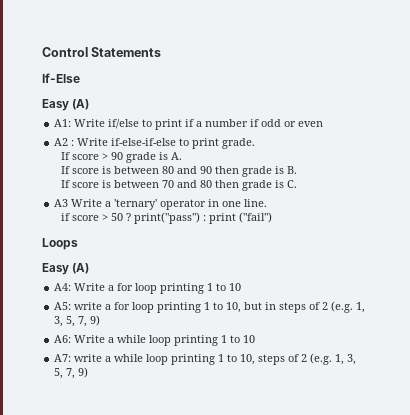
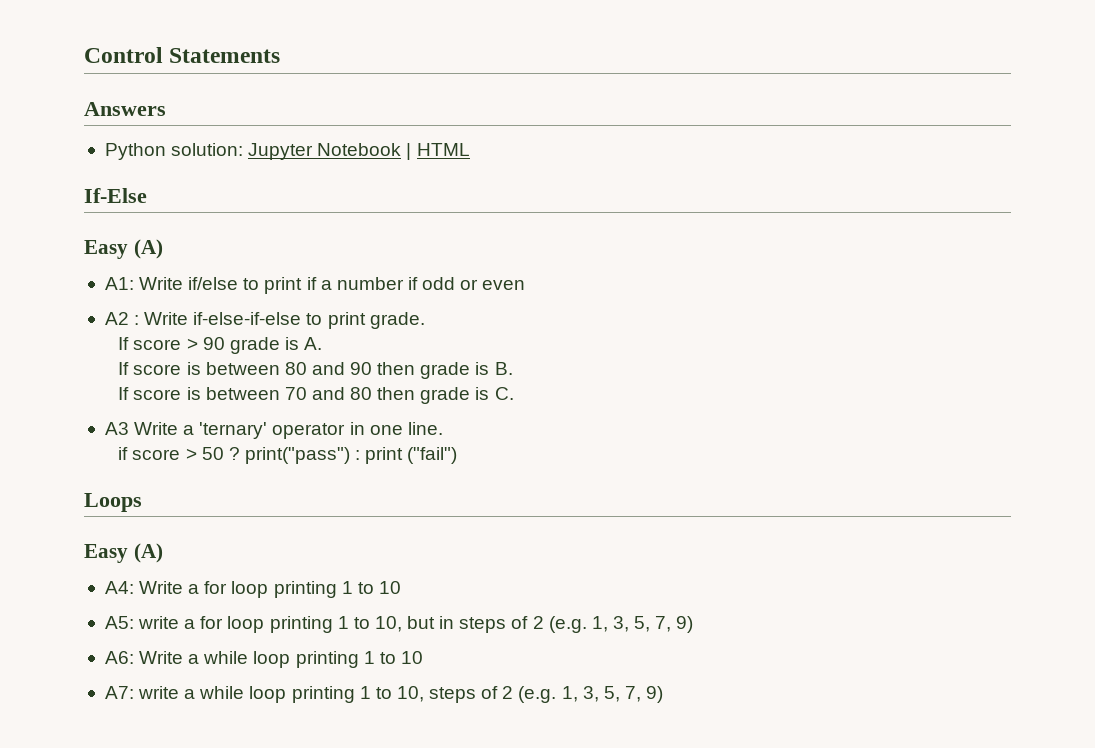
(162, 52) none -> [84,102,166,116] [104,143,470,160] // Answers // Python solution: Jupyter Notebook | HTML

